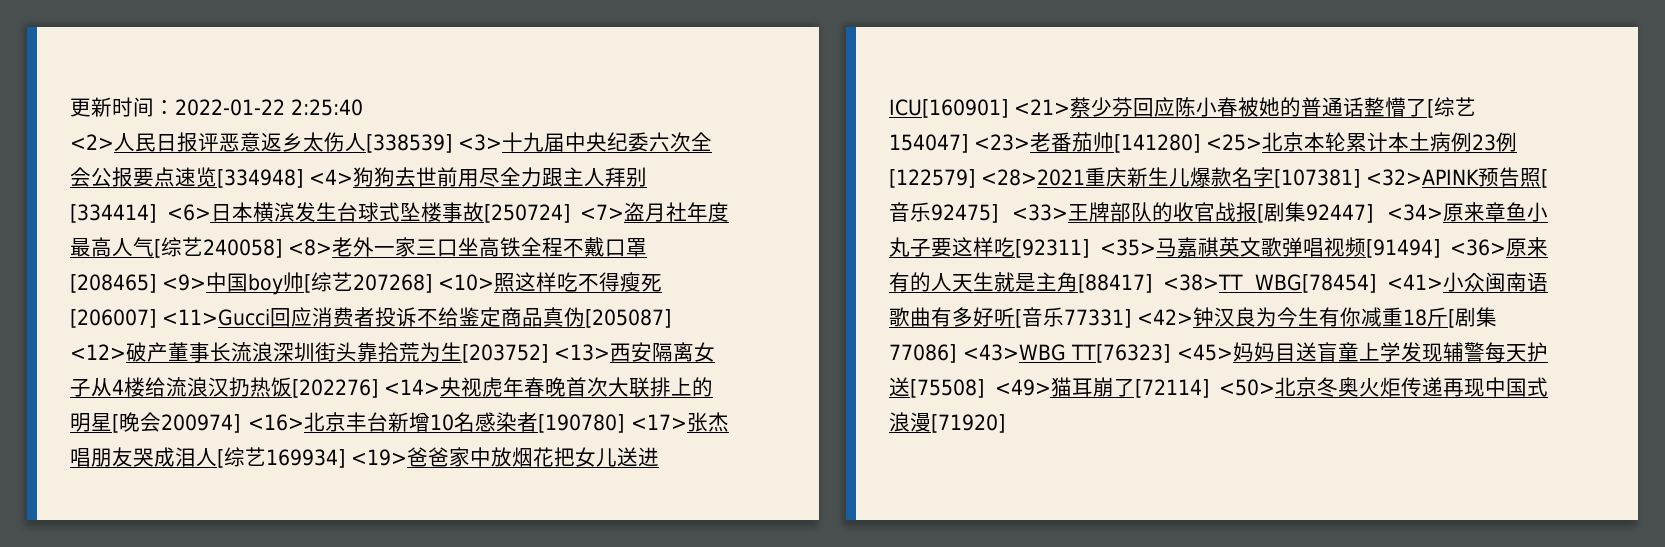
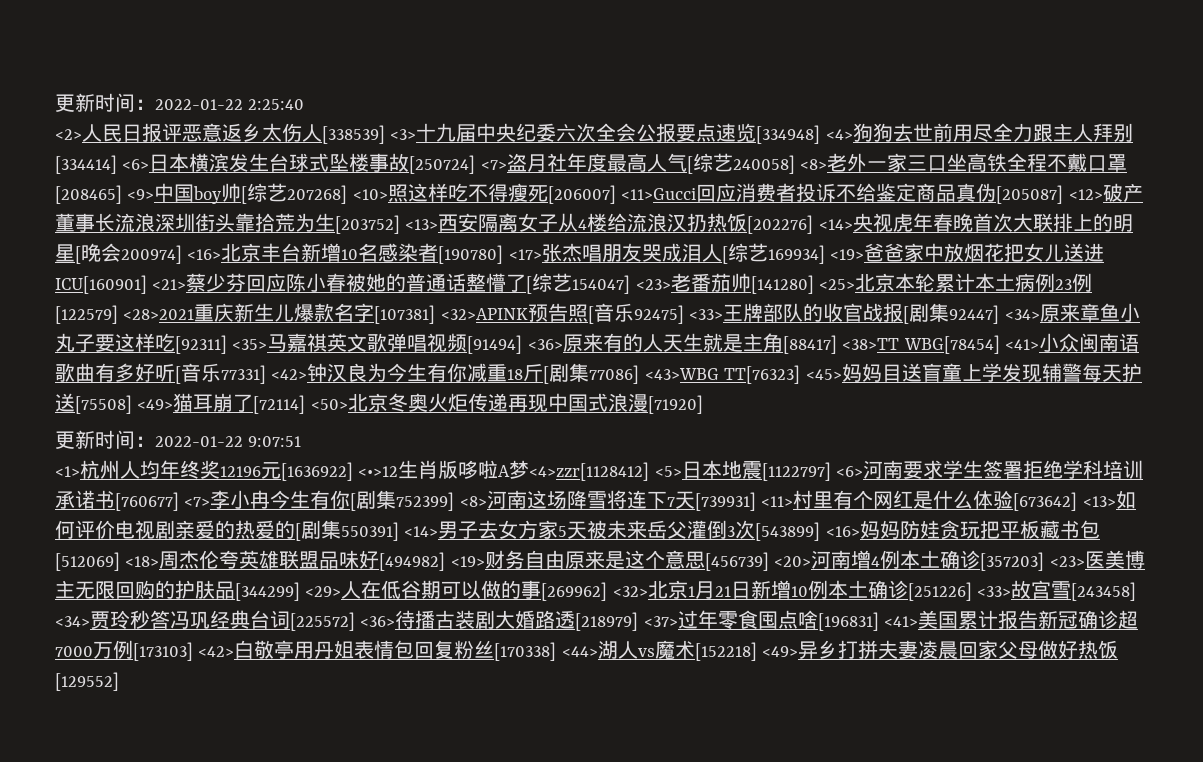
(1005, 423) none -> [55,430,302,449] [55,460,1144,481] [55,490,1136,511] [55,520,1100,541] [55,550,1145,571] [55,580,1137,601] [55,610,1139,631] [55,640,1119,661] [55,672,119,691] // 更新时间：2022-01-22 9:07:51 // <1>杭州人均年终奖12196元[1636922] <•>12生肖版哆啦A梦<4>zzr[1128412] <5>日本地震[1122797] <6>河南要求学生签署拒绝学科培训承诺书[760677] <7>李小冉今生有你[剧集752399] <8>河南这场降雪将连下7天[739931] <11>村里有个网红是什么体验[673642] <13>如何评价电视剧亲爱的热爱的[剧集550391] <14>男子去女方家5天被未来岳父灌倒3次[543899] <16>妈妈防娃贪玩把平板藏书包[512069] <18>周杰伦夸英雄联盟品味好[494982] <19>财务自由原来是这个意思[456739] <20>河南增4例本土确诊[357203] <23>医美博主无限回购的护肤品[344299] <29>人在低谷期可以做的事[269962] <32>北京1月21日新增10例本土确诊[251226] <33>故宫雪[243458] <34>贾玲秒答冯巩经典台词[225572] <36>待播古装剧大婚路透[218979] <37>过年零食囤点啥[196831] <41>美国累计报告新冠确诊超7000万例[173103] <42>白敬亭用丹姐表情包回复粉丝[170338] <44>湖人vs魔术[152218] <49>异乡打拼夫妻凌晨回家父母做好热饭[129552]

